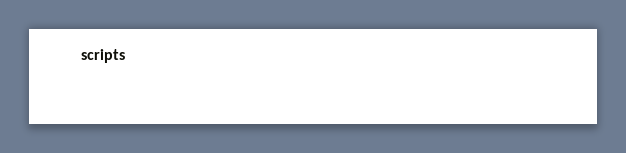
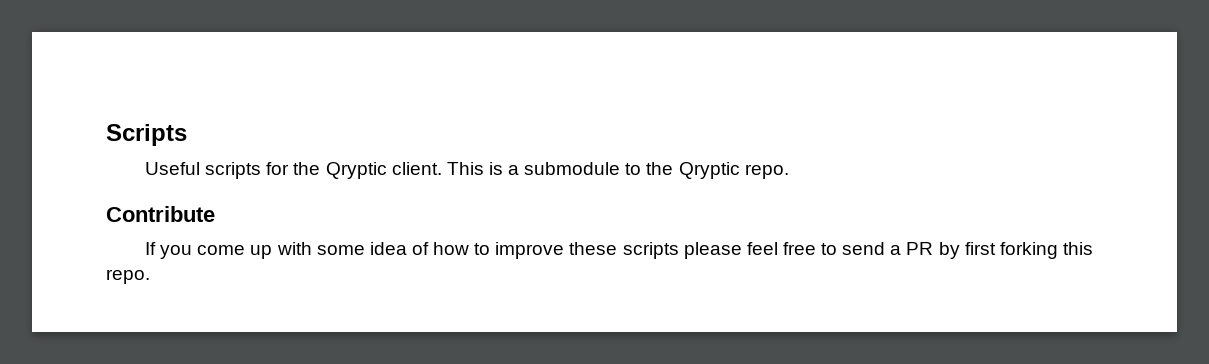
[81,49,125,63] scripts -> [106,124,187,146] [145,162,789,179] [106,206,215,222] [145,242,1093,259] [106,269,150,284] Scripts // Useful scripts for the Qryptic client. This is a submodule to the Qryptic repo. // Contribute // If you come up with some idea of how to improve these scripts please feel free to send a PR by first forking this repo.

